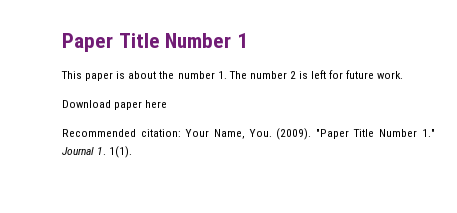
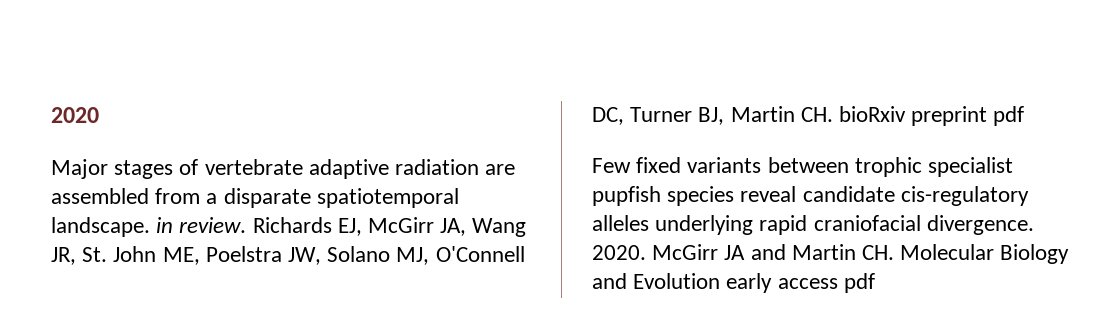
[62,33,249,52] [61,70,404,81] [62,100,168,110] [62,128,435,140] [62,146,133,158] Paper Title Number 1 // This paper is about the number 1. The number 2 is left for future work. // Download paper here // Recommended citation: Your Name, You. (2009). "Paper Title Number 1." Journal 1. 1(1). -> [51,107,99,123] [51,159,516,179] [51,188,459,208] [51,217,527,237] [51,246,525,265] [592,106,1025,126] [592,157,1014,177] [592,186,1029,206] [592,215,1034,235] [592,244,1070,264] [592,273,875,293] 2020 // Major stages of vertebrate adaptive radiation are assembled from a disparate spatiotemporal landscape. in review. Richards EJ, McGirr JA, Wang JR, St. John ME, Poelstra JW, Solano MJ, O'Connell DC, Turner BJ, Martin CH. bioRxiv preprint pdf // Few fixed variants between trophic specialist pupfish species reveal candidate cis-regulatory alleles underlying rapid craniofacial divergence. 2020. McGirr JA and Martin CH. Molecular Biology and Evolution early access pdf

